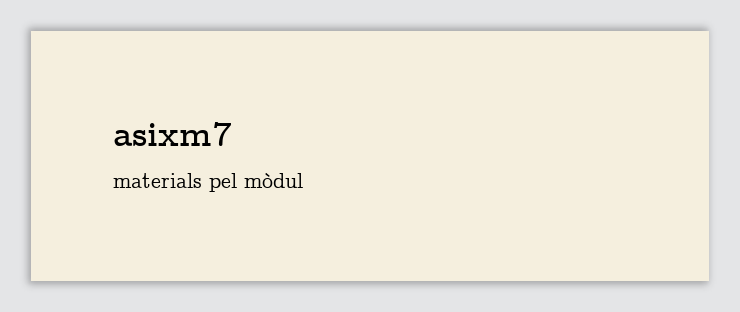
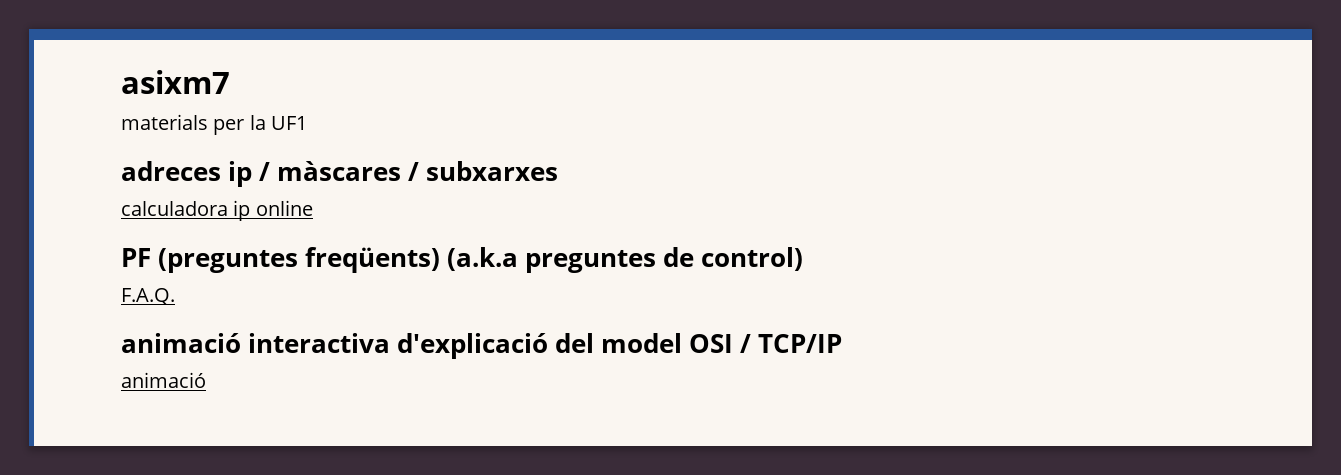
[209,173,303,192] pel mòdul -> [213,115,307,135] [121,161,559,187] [121,200,313,221] [121,247,804,273] [121,288,175,305] [121,333,843,359] [121,372,206,388] per la UF1 // adreces ip / màscares / subxarxes // calculadora ip online // PF (preguntes freqüents) (a.k.a preguntes de control) // F.A.Q. // animació interactiva d'explicació del model OSI / TCP/IP // animació

